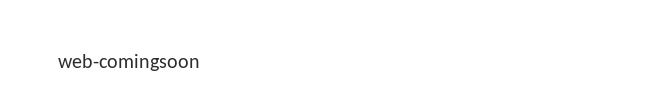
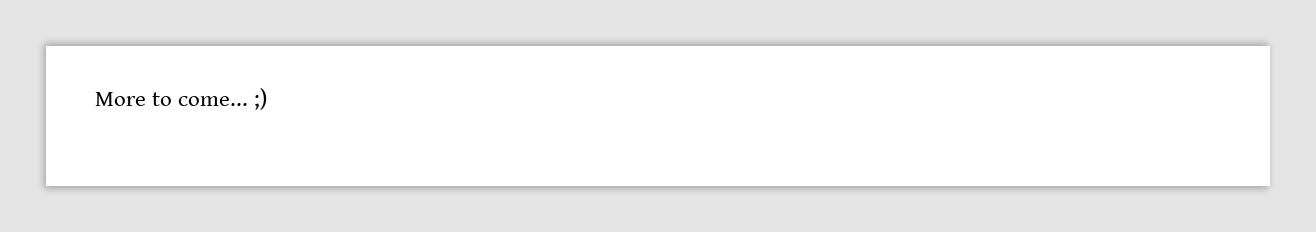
[58,54,200,71] web-comingsoon -> [95,88,268,110] More to come... ;)

